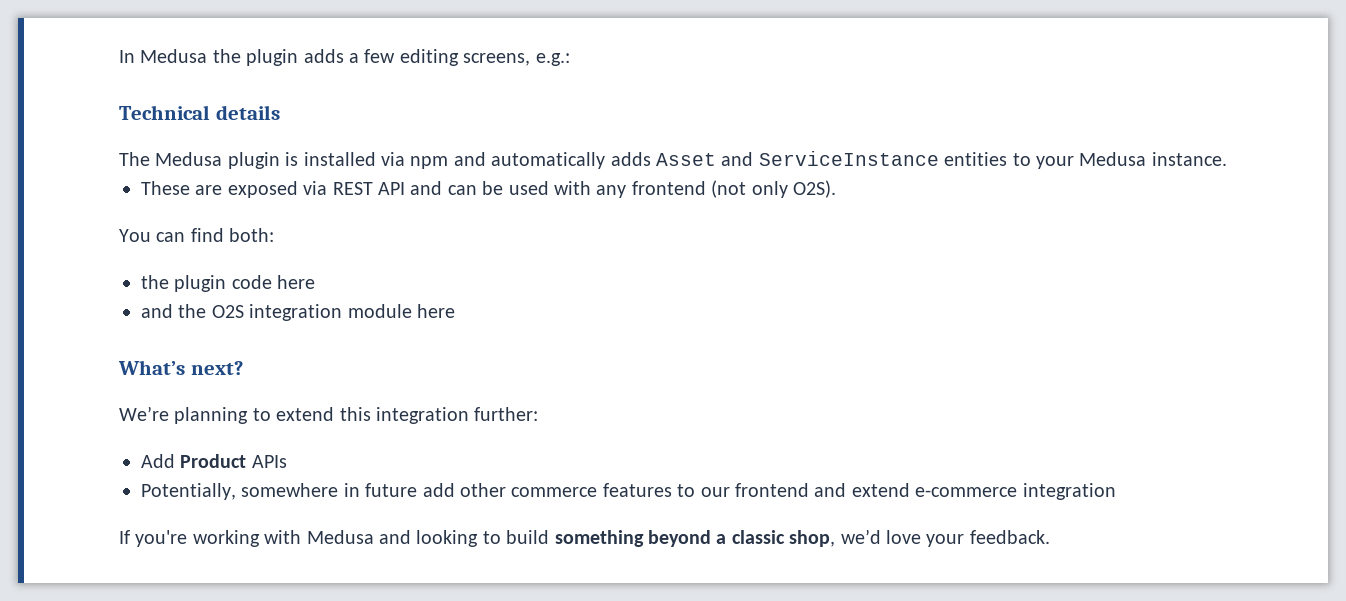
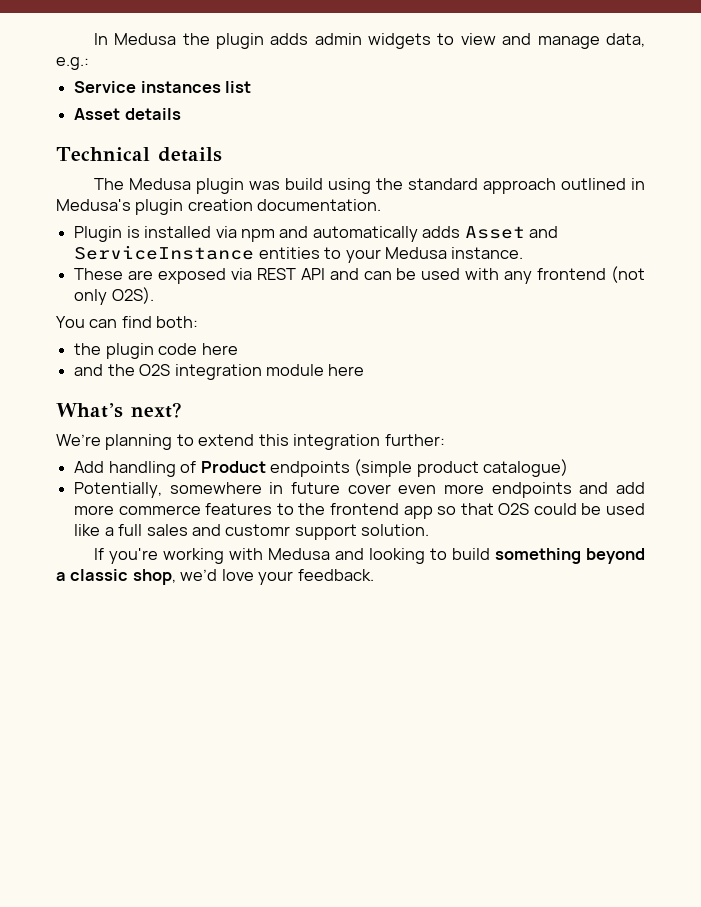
[349,49,570,66] a few editing screens, e.g.: -> [314,33,646,49] [56,57,89,70] [74,81,252,93] [74,108,181,120] admin widgets to view and manage data, e.g.: // Service instances list // Asset details
(280, 160) none -> [248,178,645,194] [56,199,382,215] [74,226,123,242] was build using the standard approach outlined in Medusa's plugin creation documentation. // Plugin
[180,454,287,468] [141,483,1116,500] Product APIs // Potentially, somewhere in future add other commerce features to our frontend and extend e-commerce integration -> [108,459,569,477] [74,482,645,498] [74,503,645,519] [74,524,430,540] handling of Product endpoints (simple product catalogue) // Potentially, somewhere in future cover even more endpoints and add more commerce features to the frontend app so that O2S could be used like a full sales and customr support solution.

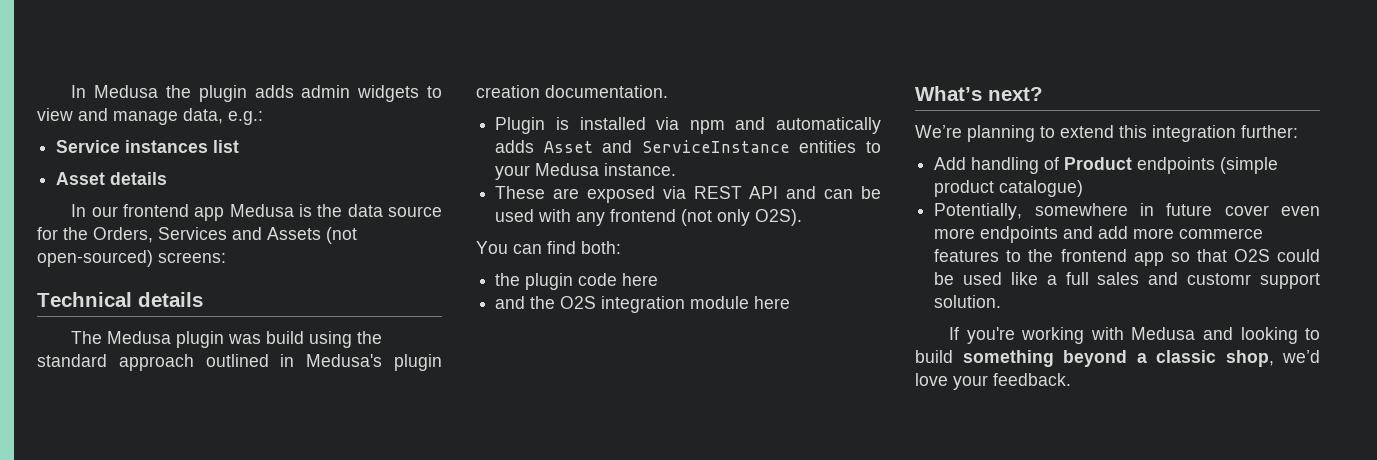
(181, 114) none -> [71,204,443,221] [37,227,357,244] [37,250,226,267] // In our frontend app Medusa is the data source for the Orders, Services and Assets (not open-sourced) screens:

